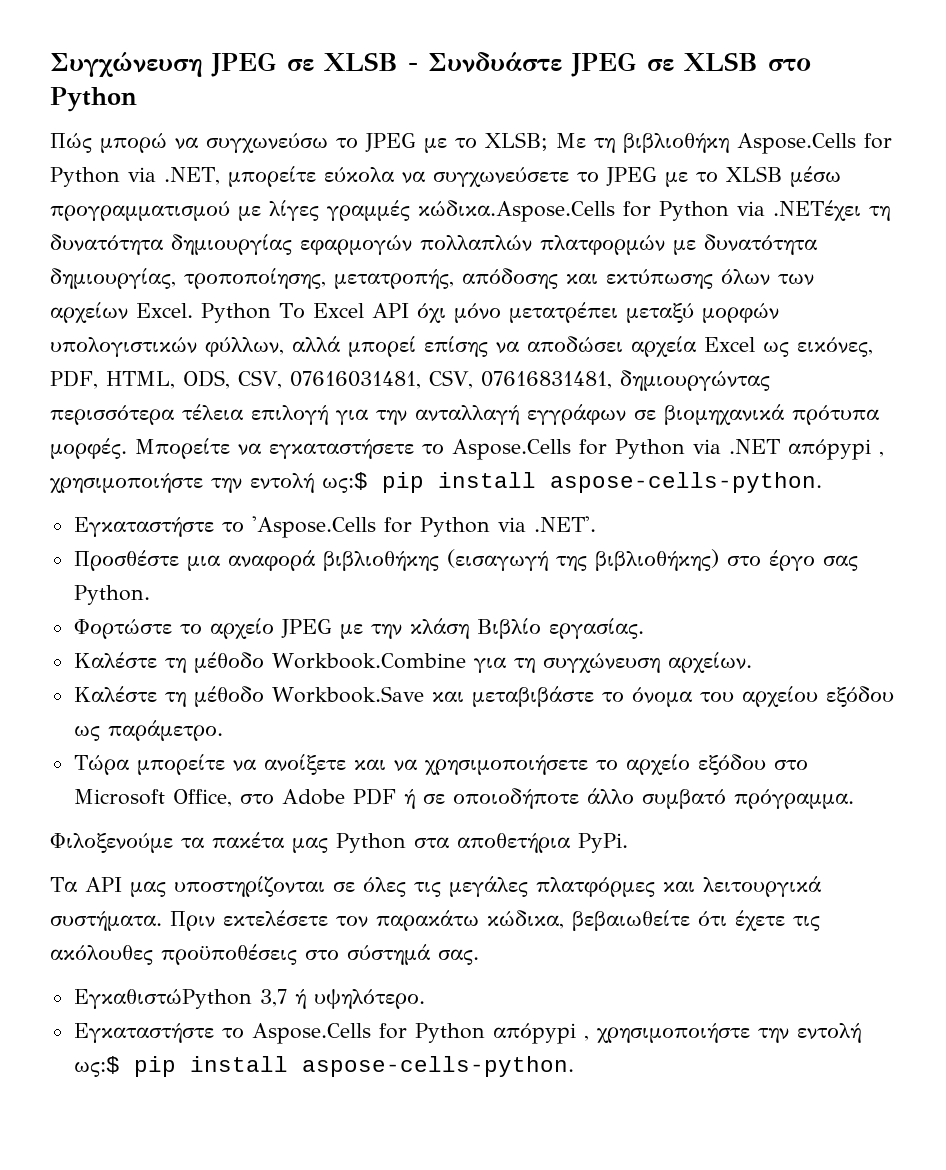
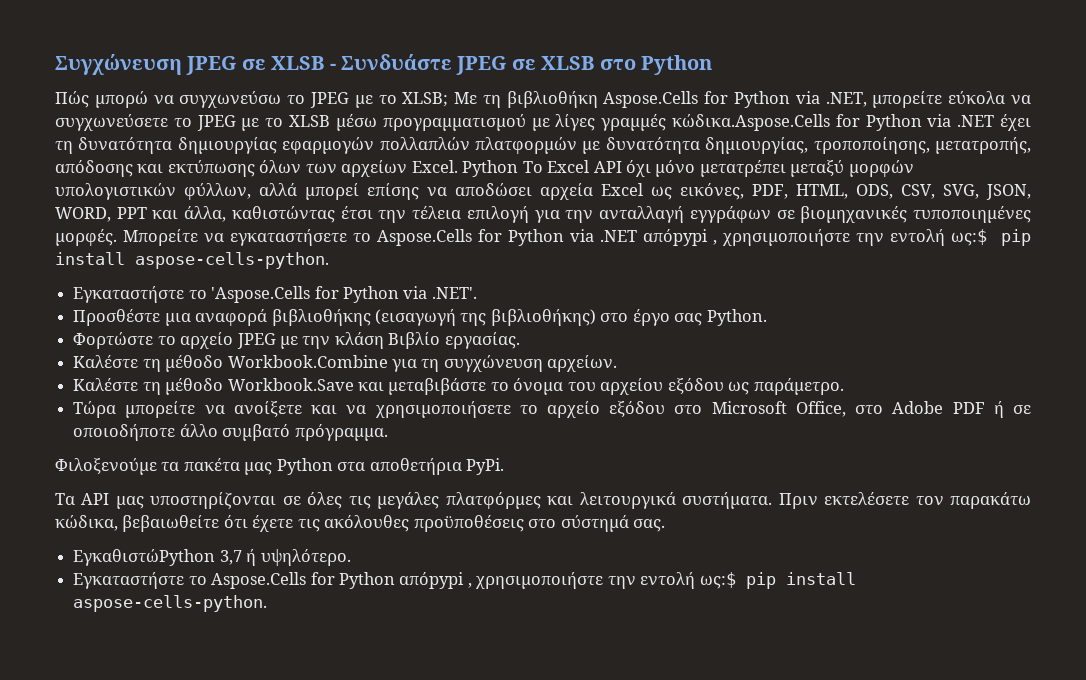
[773,200,861,221] .NETέχει -> [957,114,1031,131] .NET έχει
[289,370,770,391] [50,405,175,425] 07616031481, CSV, 07616831481, δημιουργώντας περισσότερα -> [943,184,1031,200] [55,206,407,223] SVG, JSON, WORD, PPT και άλλα, καθιστώντας έτσι την
[664,404,880,425] βιομηχανικά πρότυπα -> [800,206,1032,223] βιομηχανικές τυποποιημένες

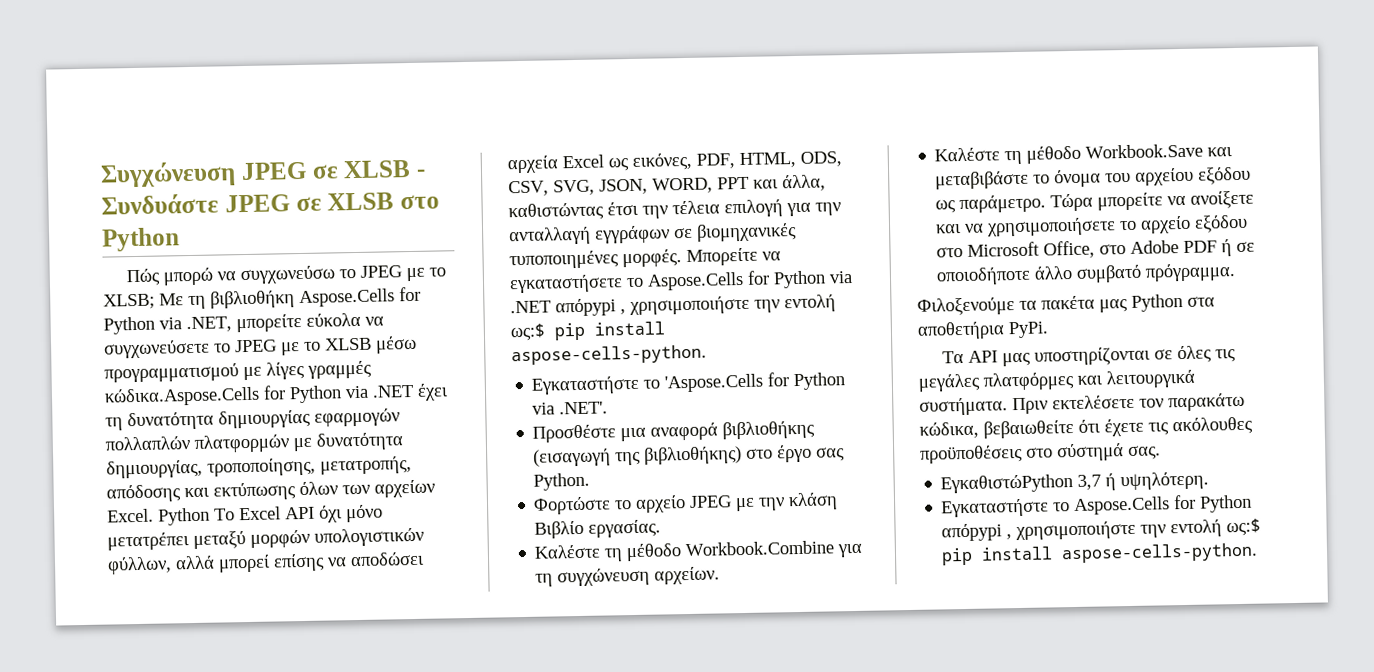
(844, 386) // -> (1047, 204) none
[260,549,351,566] υψηλότερο. -> [1120,471,1210,491] υψηλότερη.

